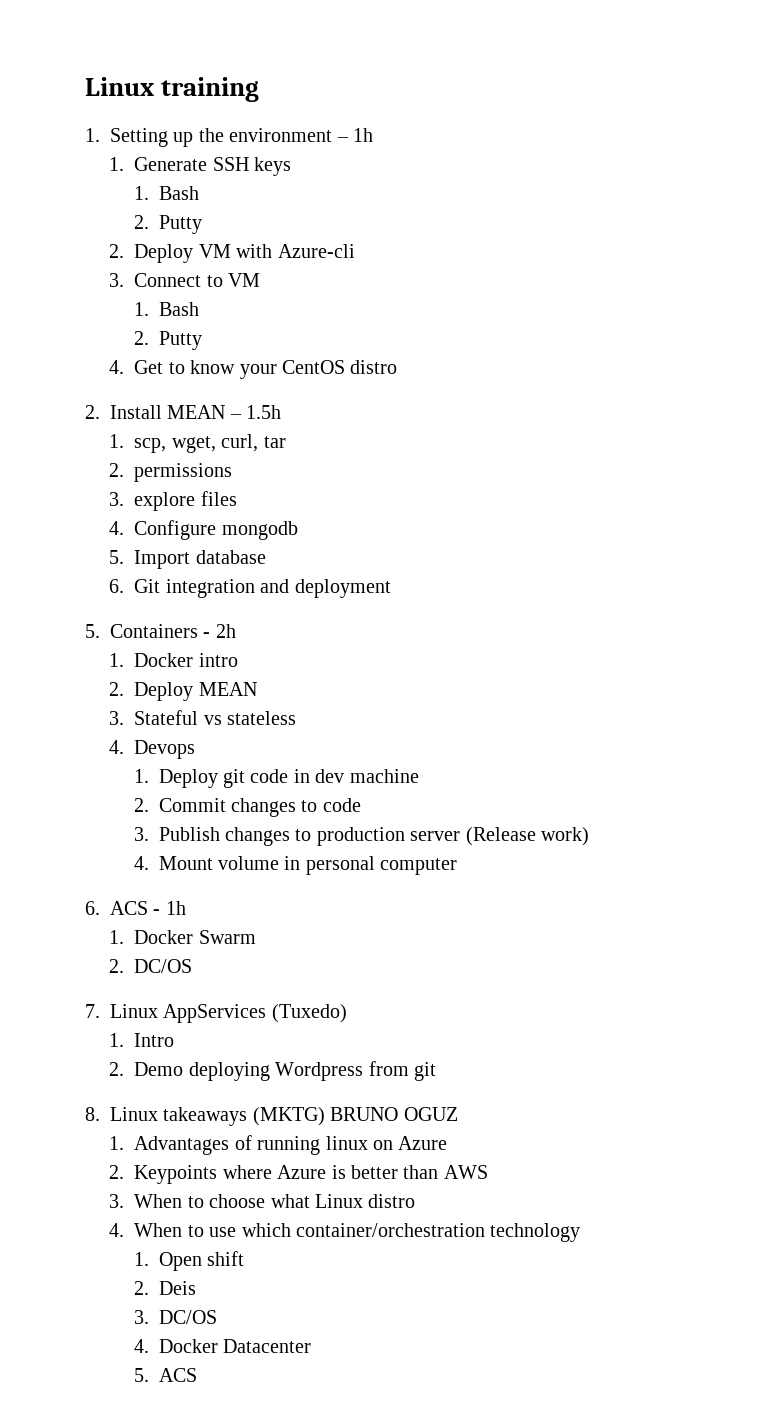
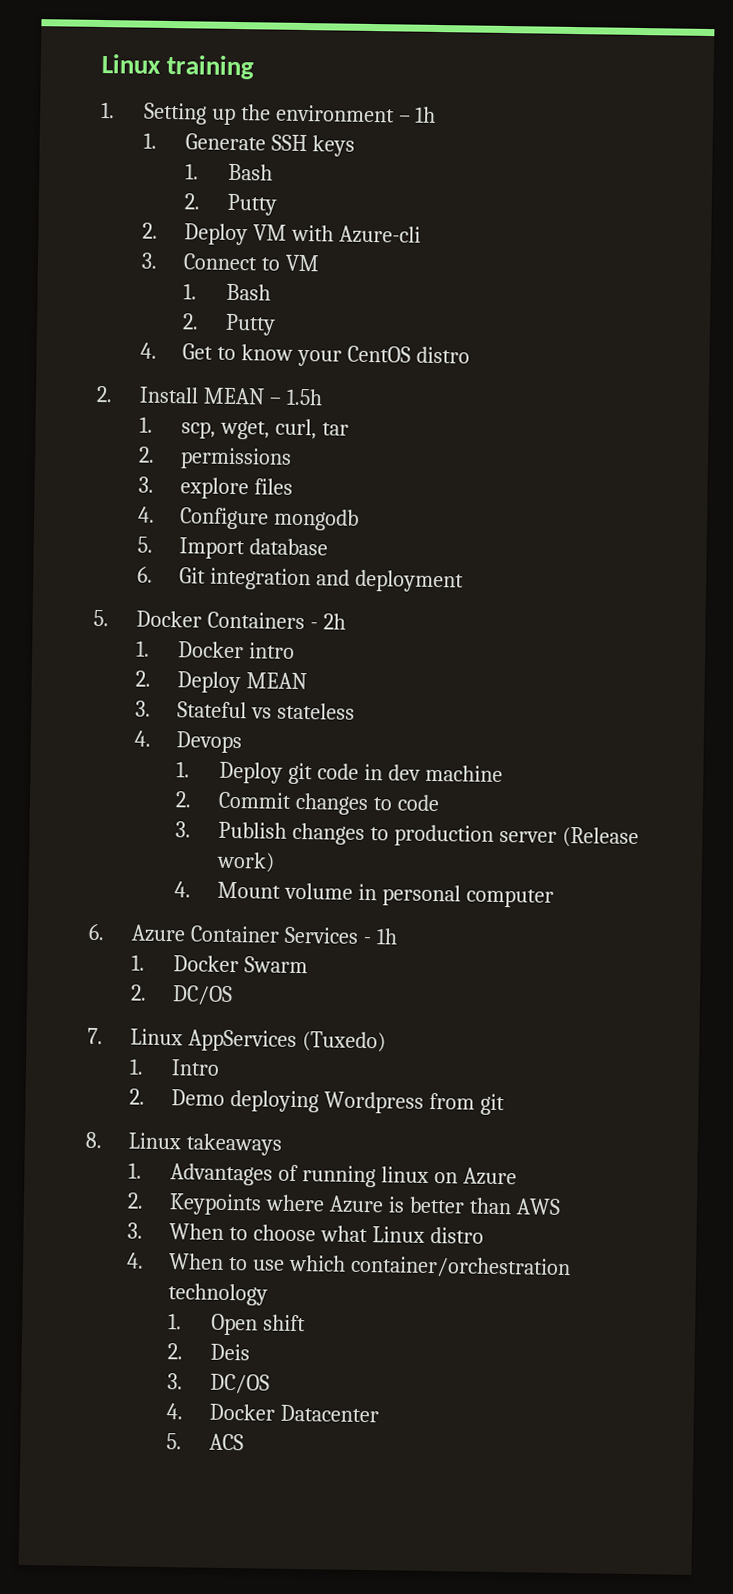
(100, 631) none -> [135,610,202,628] Docker
[110,901,148,915] ACS -> [130,924,359,944] Azure Container Services
[252,1107,458,1126] (MKTG) BRUNO OGUZ -> (282, 1144) none

